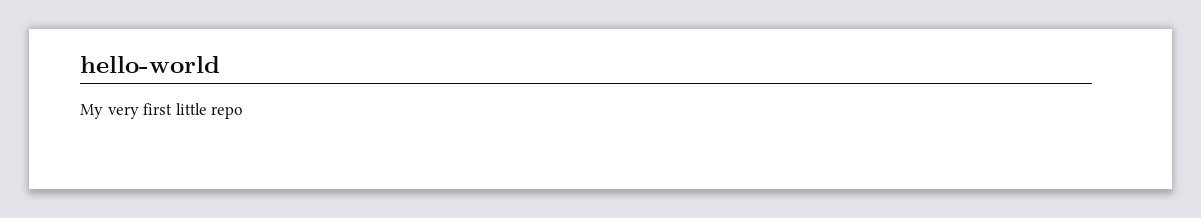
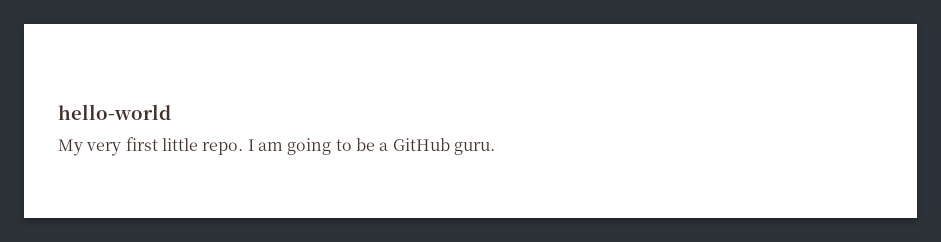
[211,106,244,119] repo -> [202,138,495,155] repo. I am going to be a GitHub guru.

